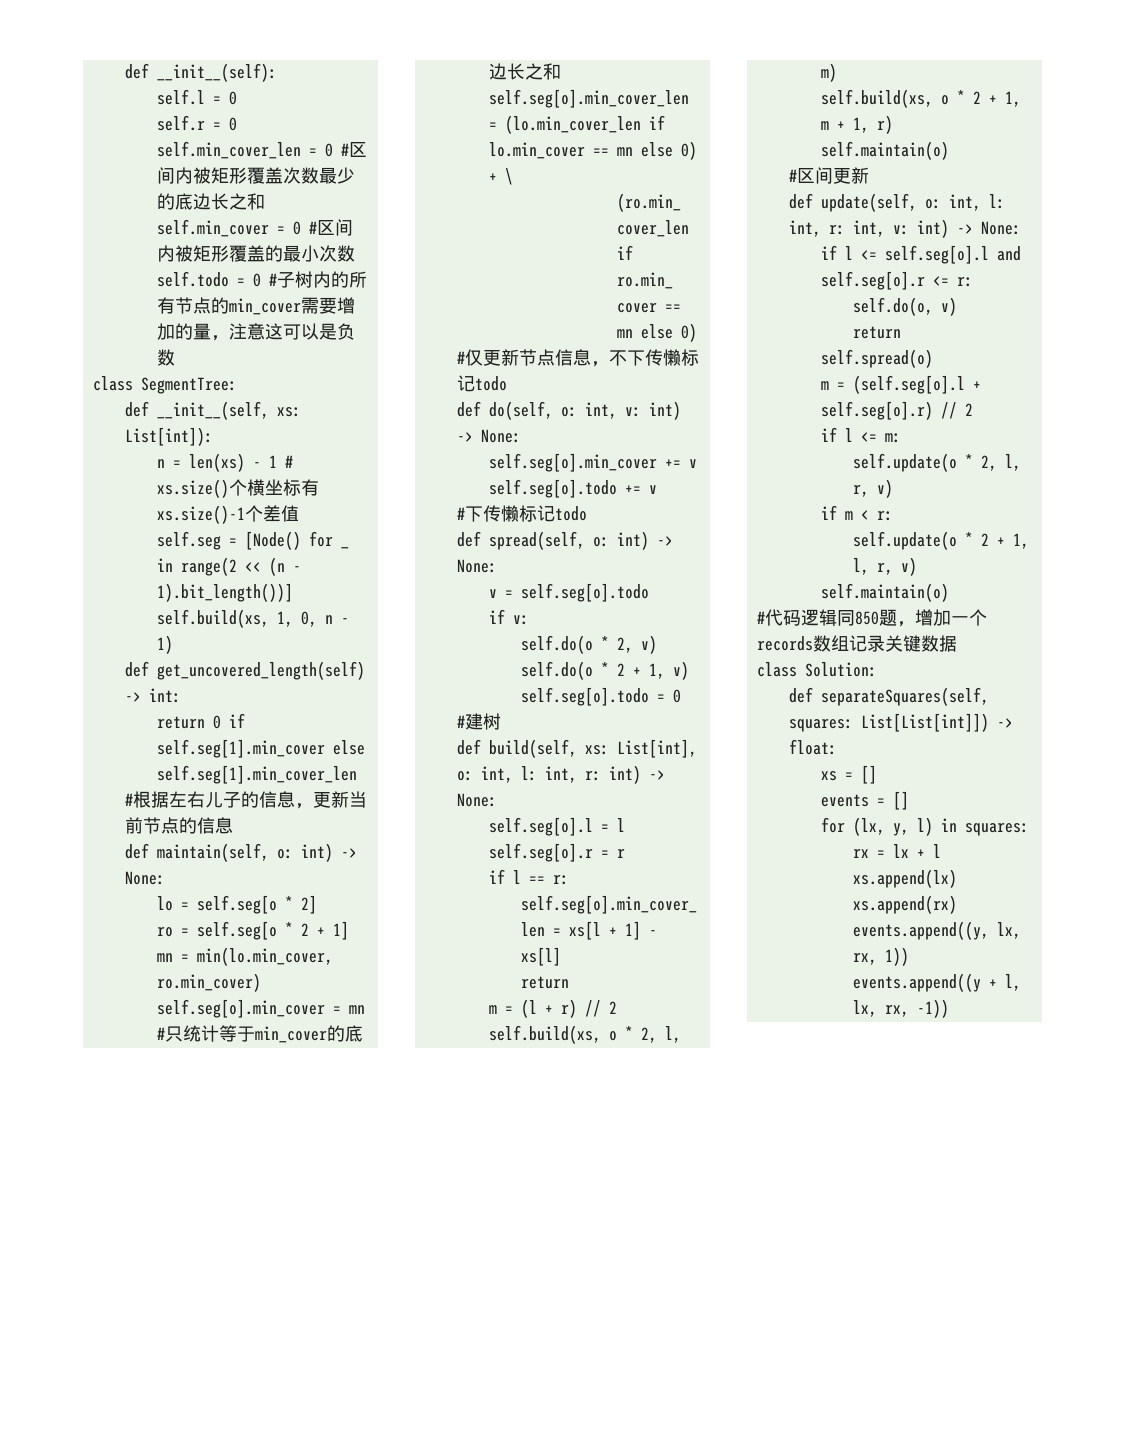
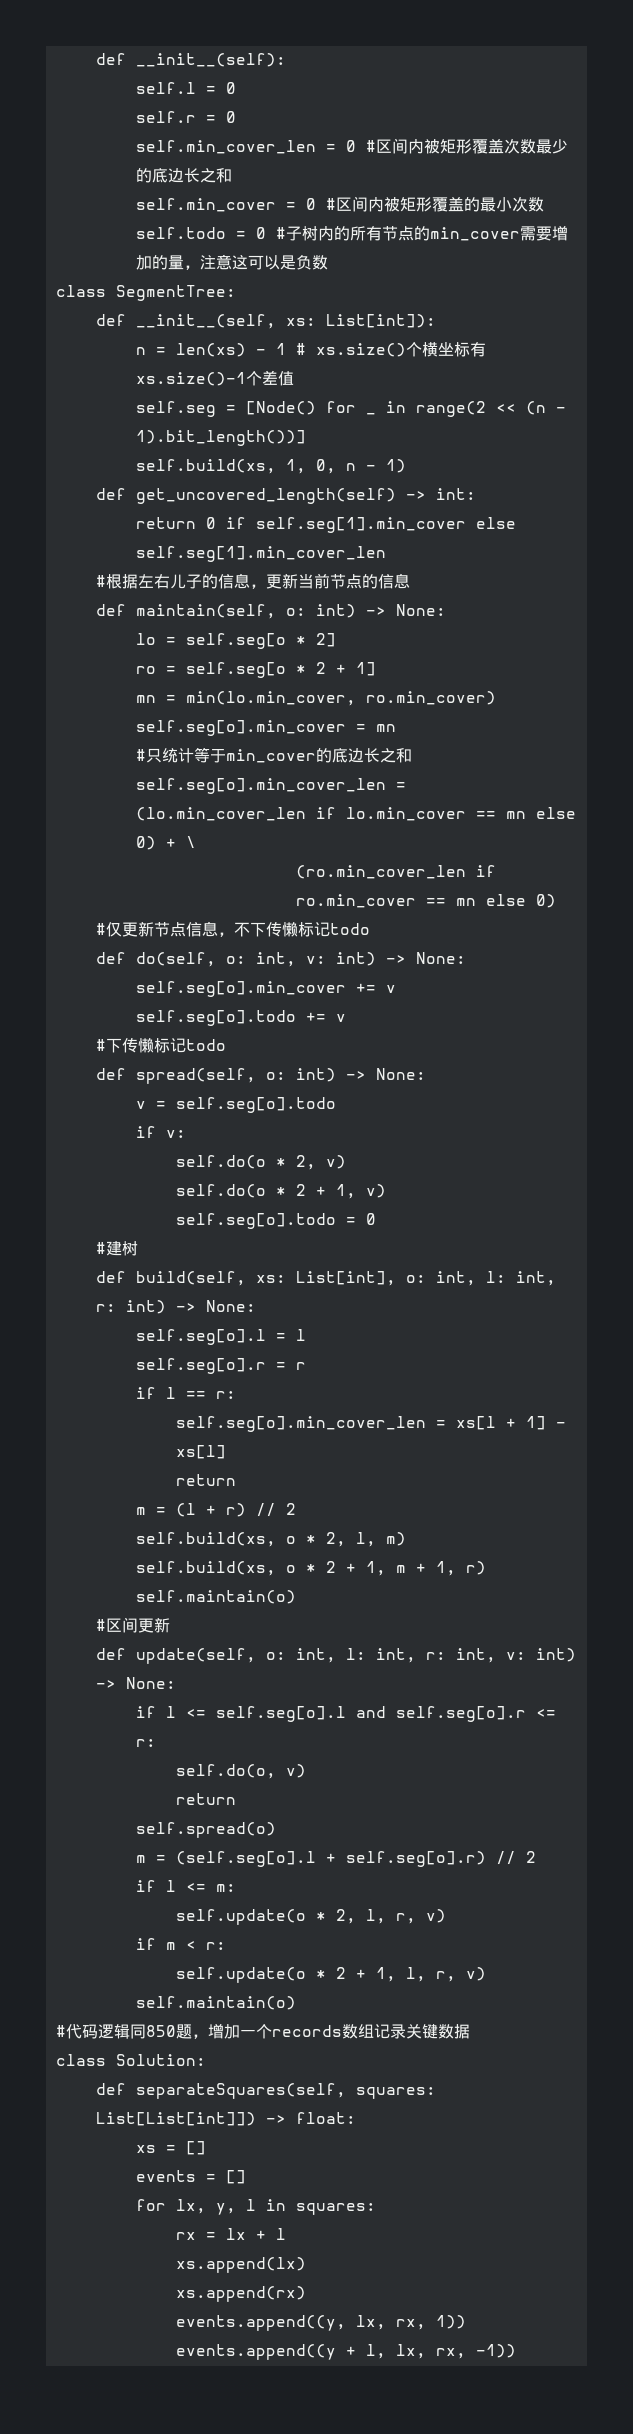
[853,817,934,836] (lx, y, l) -> [176,2199,257,2215] lx, y, l

